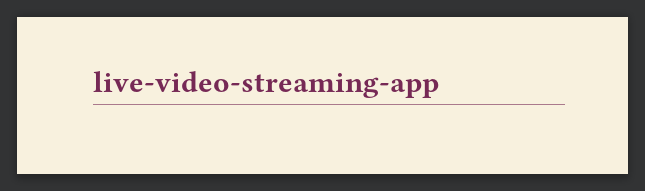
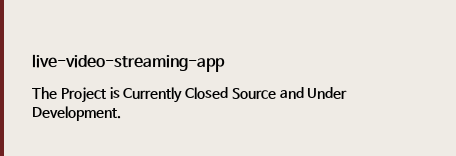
(439, 84) none -> [32,87,348,103] [32,106,121,121] // The Project is Currently Closed Source and Under Development.

